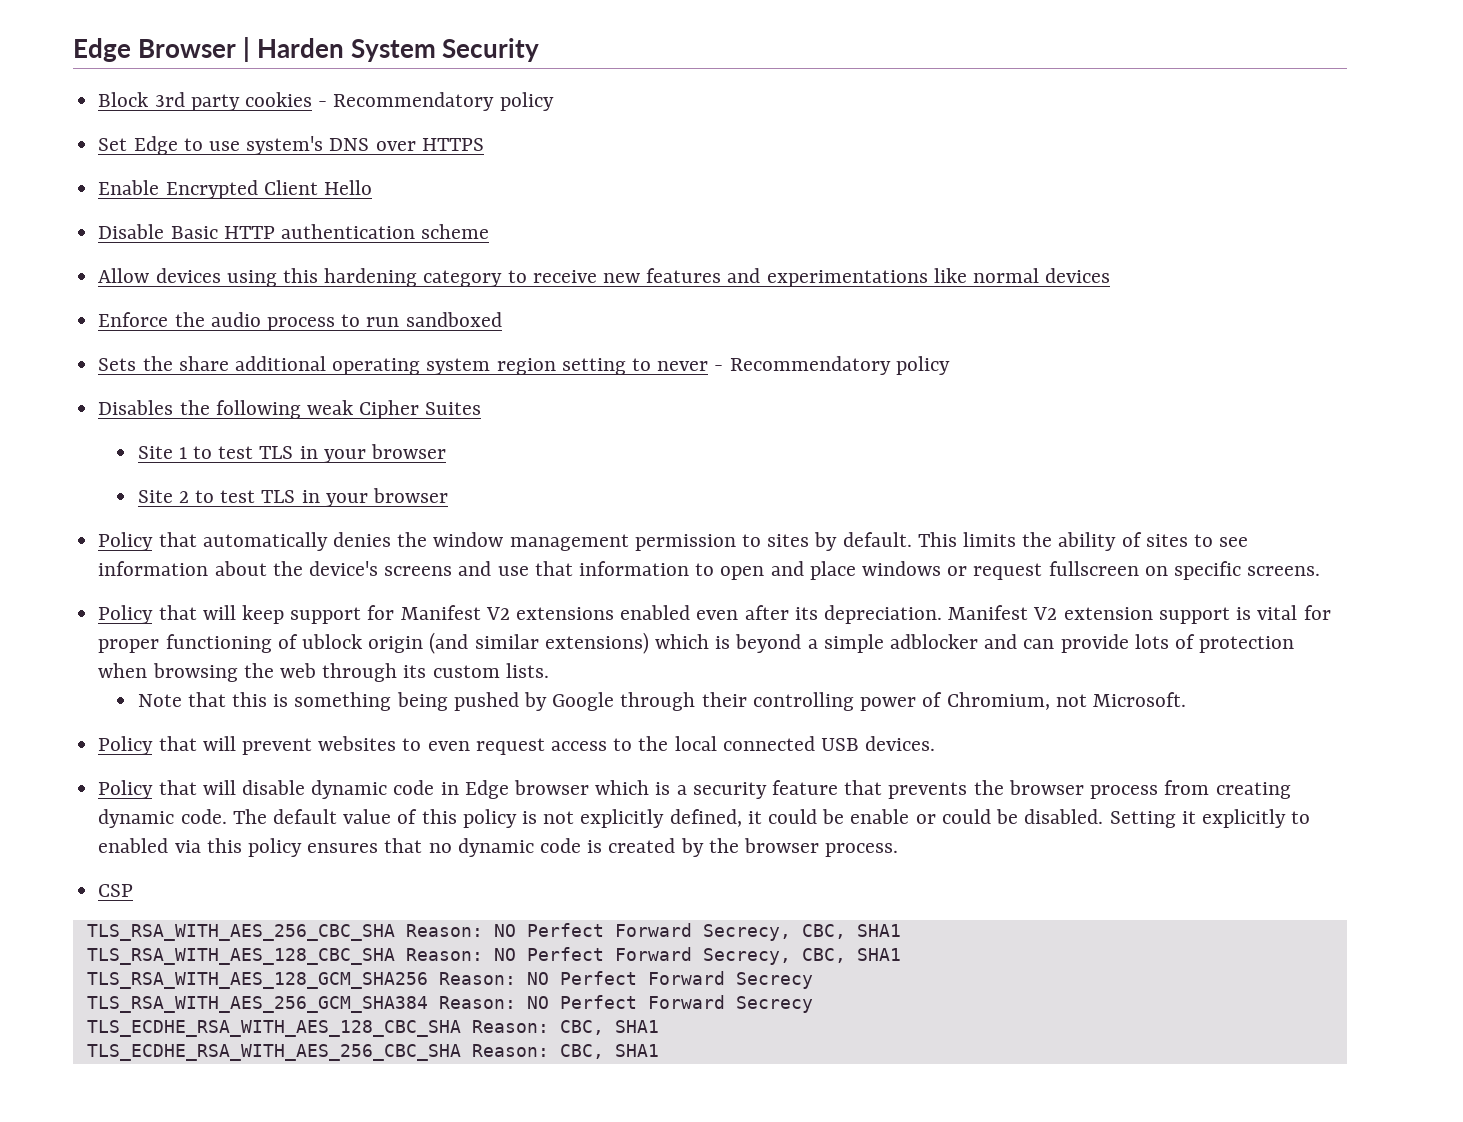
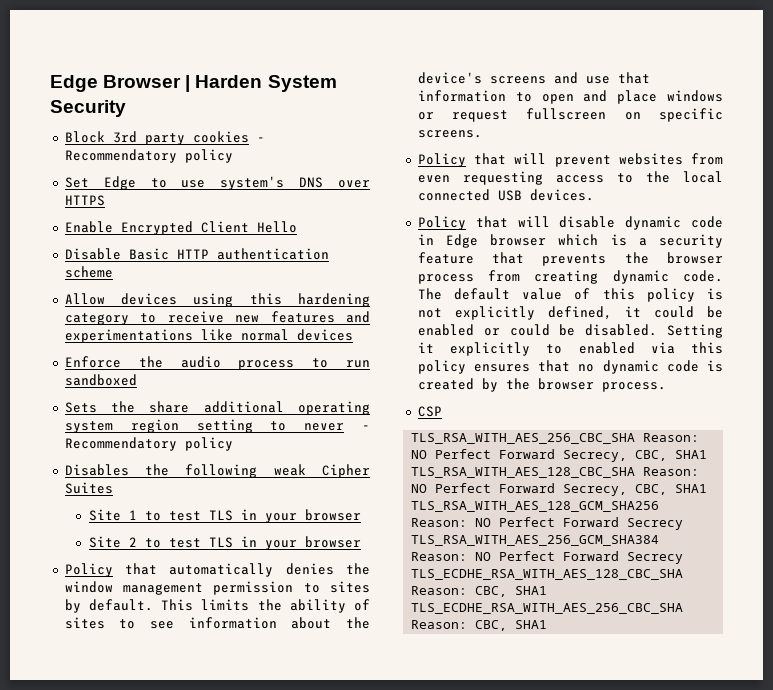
[98,605,1331,624] [98,632,1295,654] [98,663,549,682] [137,692,1186,711] // Policy that will keep support for Manifest V2 extensions enabled even after its depreciation. Manifest V2 extension support is vital for proper functioning of ublock origin (and similar extensions) which is beyond a simple adblocker and can provide lots of protection when browsing the web through its custom lists. // Note that this is something being pushed by Google through their controlling power of Chromium, not Microsoft. -> (482, 134) none
[402,738,545,755] to even request -> [691,153,723,165] [417,171,543,185] from even requesting
[850,809,910,824] enable -> [417,324,474,336] enabled

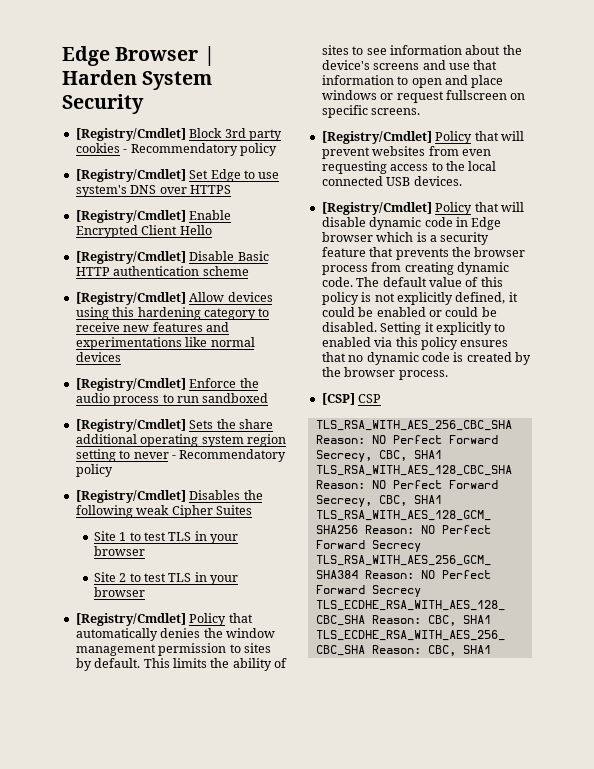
(126, 108) none -> [75,128,186,141] [Registry/Cmdlet]
(233, 156) none -> [75,169,186,182] [Registry/Cmdlet]
(105, 200) none -> [75,210,186,223] [Registry/Cmdlet]
(297, 227) none -> [75,251,186,264] [Registry/Cmdlet]
(113, 272) none -> [75,292,186,305] [Registry/Cmdlet]
(353, 335) none -> [75,378,186,391] [Registry/Cmdlet]
(137, 380) none -> [75,419,186,432] [Registry/Cmdlet]
(233, 444) none -> [75,490,186,503] [Registry/Cmdlet]
(361, 542) none -> [75,613,186,626] [Registry/Cmdlet]
(482, 134) none -> [321,131,432,144] [Registry/Cmdlet]
(594, 195) none -> [321,202,432,215] [Registry/Cmdlet]
(666, 387) none -> [321,393,355,405] [CSP]

